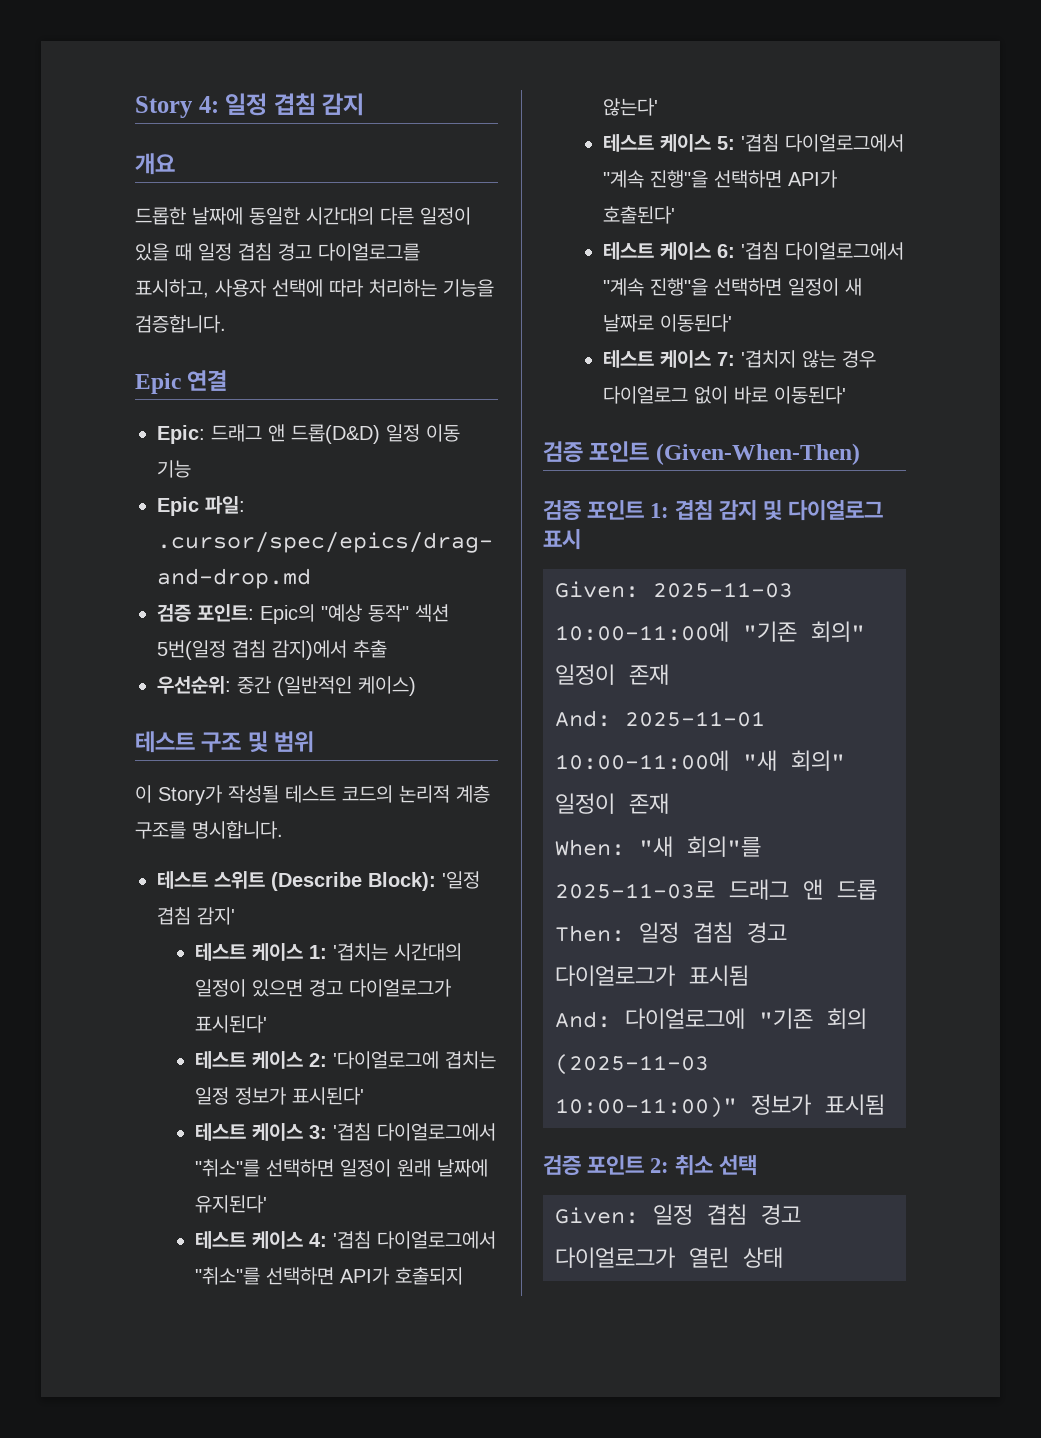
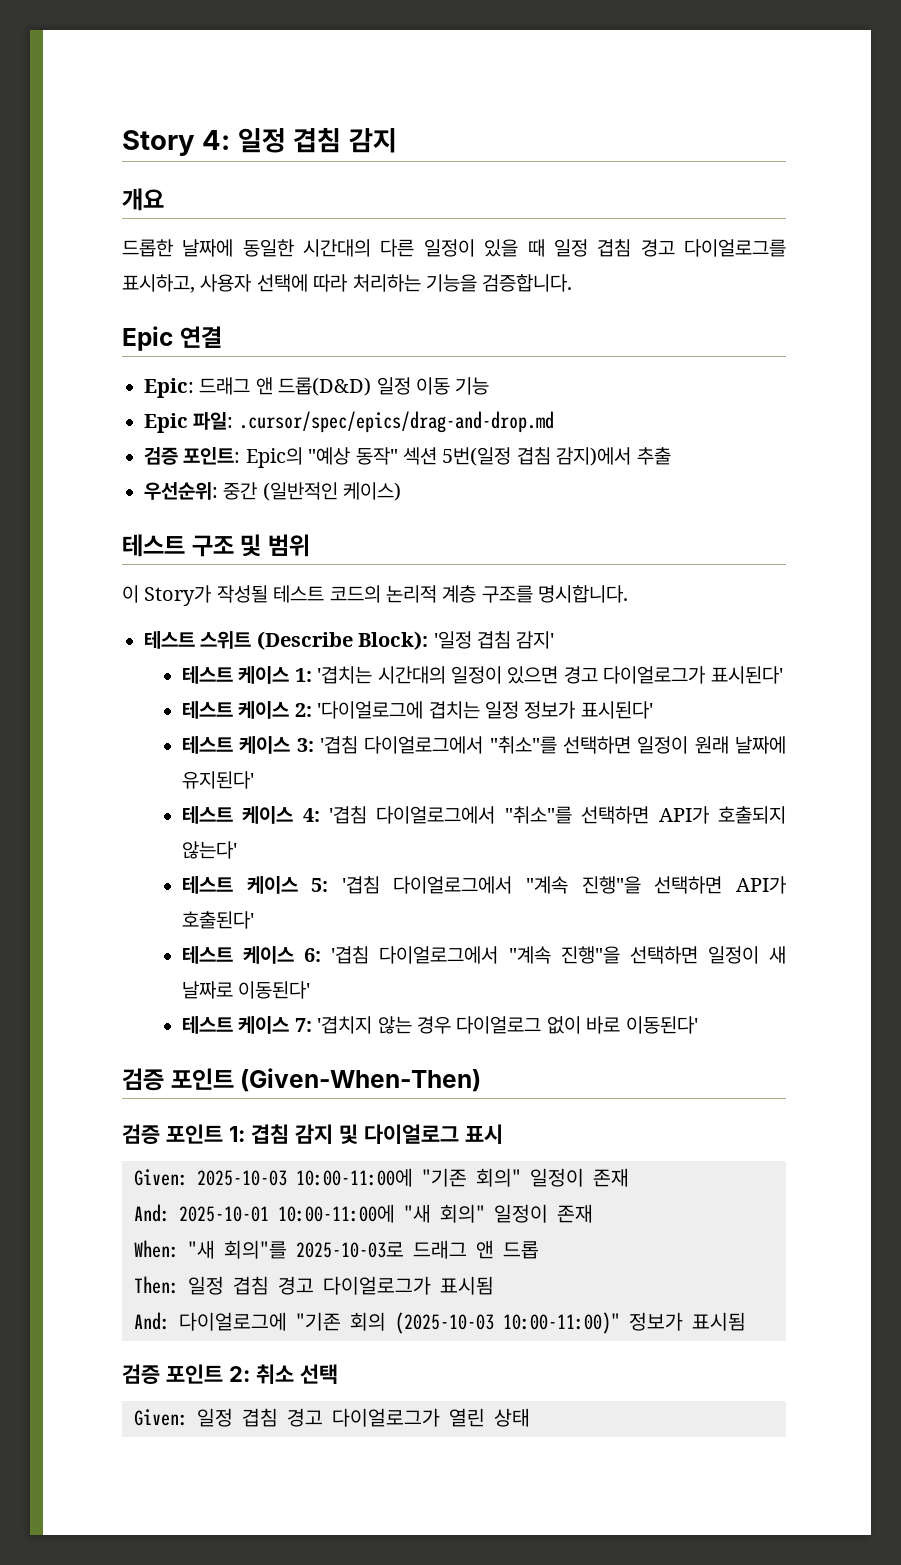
[653,582,793,598] 2025-11-03 -> [197,1170,287,1186] 2025-10-03
[625,711,765,727] 2025-11-01 -> [179,1206,269,1222] 2025-10-01
[555,880,715,899] 2025-11-03로 -> [296,1242,404,1258] 2025-10-03로
[555,1054,709,1075] (2025-11-03 -> [395,1312,494,1334] (2025-10-03

